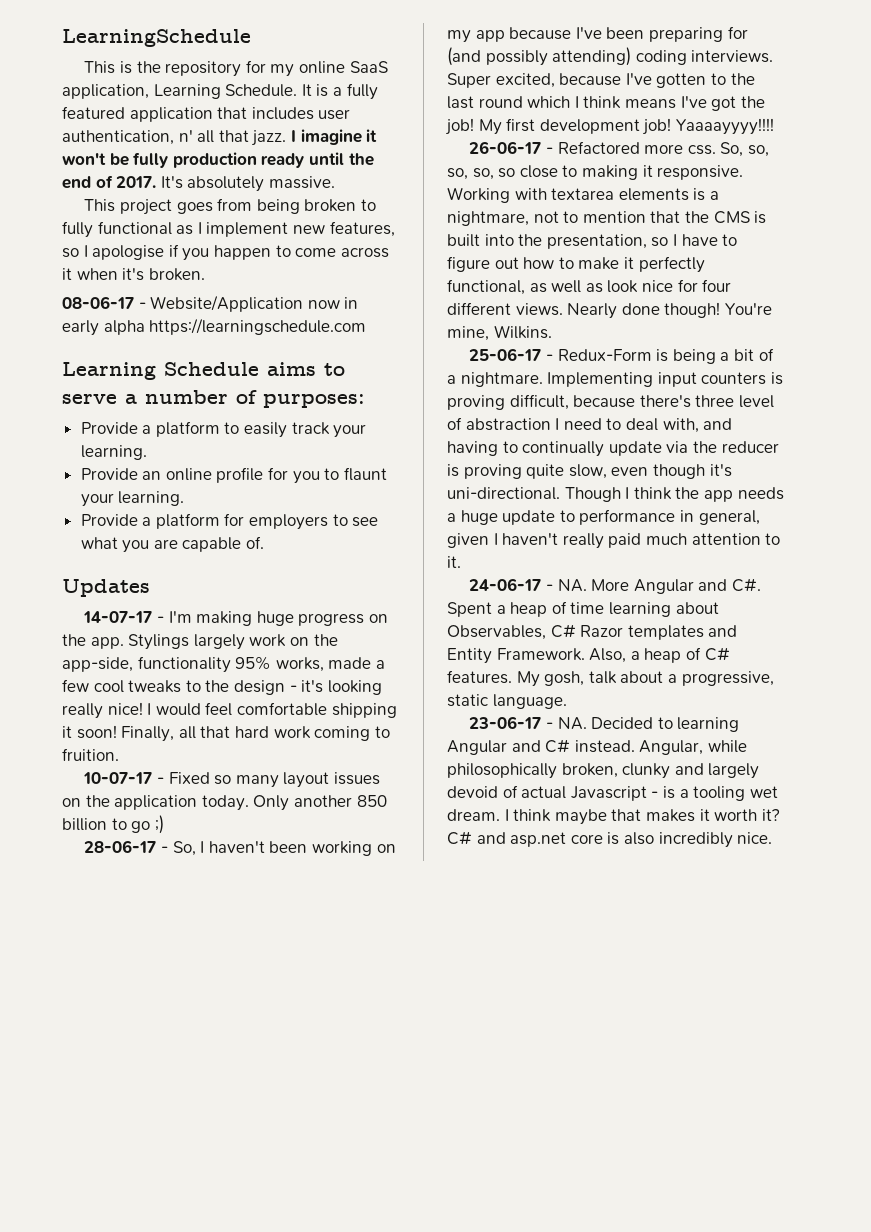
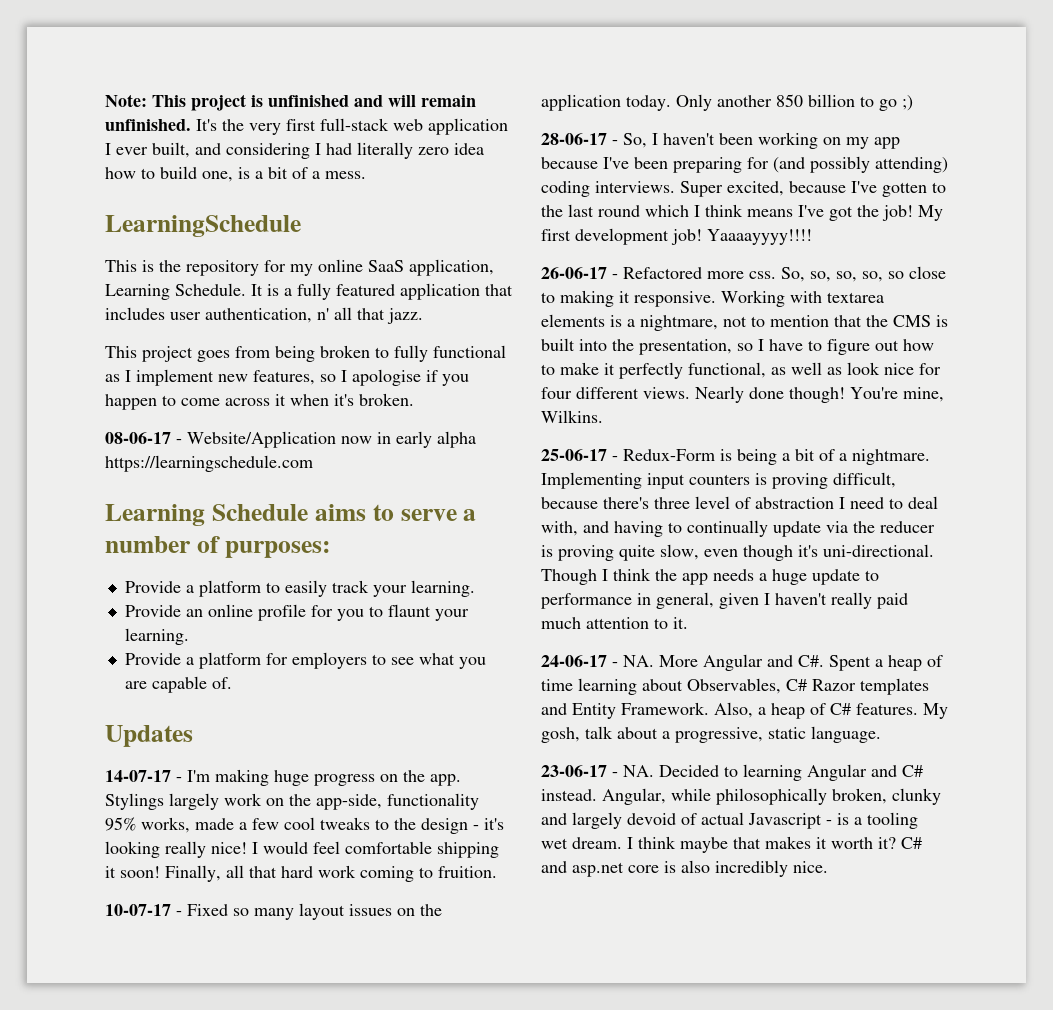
(62, 38) none -> [105,94,476,111] [105,118,508,135] [105,142,484,159] [105,166,366,182] Note: This project is unfinished and will remain unfinished. It's the very first full-stack web application I ever built, and considering I had literally zero idea how to build one, is a bit of a mess. //
[290,129,378,145] [62,152,374,168] [62,175,335,192] I imagine it won't be fully production ready until the end of 2017. It's absolutely massive. -> (423, 316) none

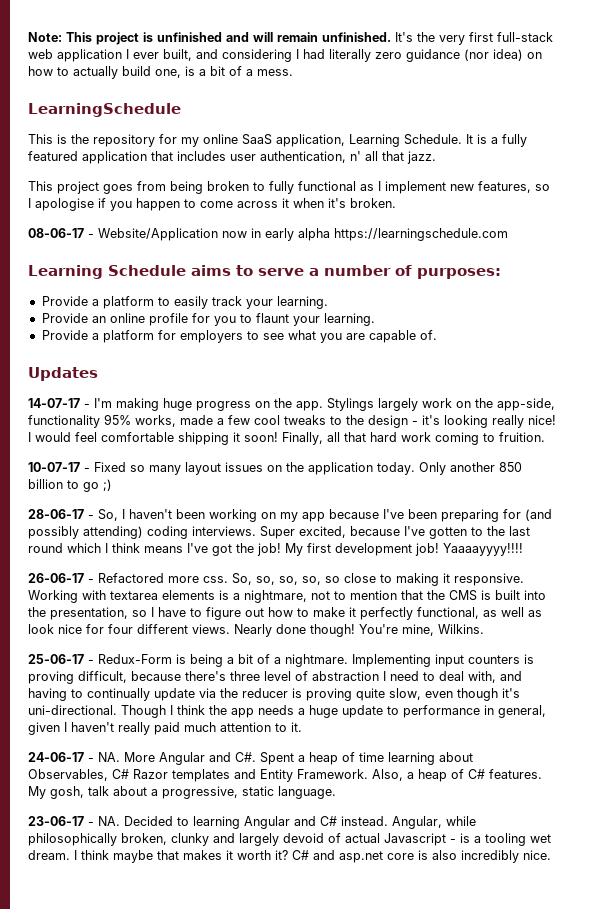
[454,143,484,155] [105,167,155,179] idea how to -> [406,49,542,62] [28,66,118,79] guidance (nor idea) on how to actually

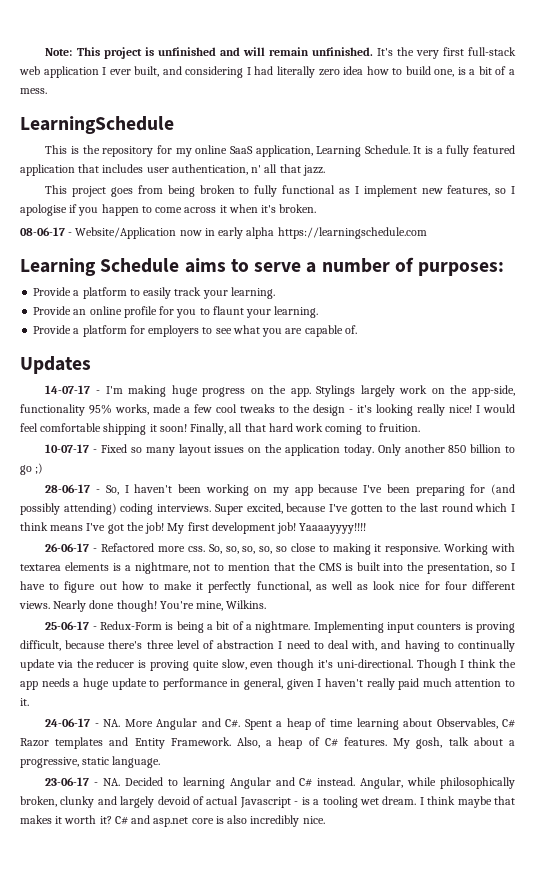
[406,49,542,62] [28,66,118,79] guidance (nor idea) on how to actually -> [343,66,403,75] idea how to

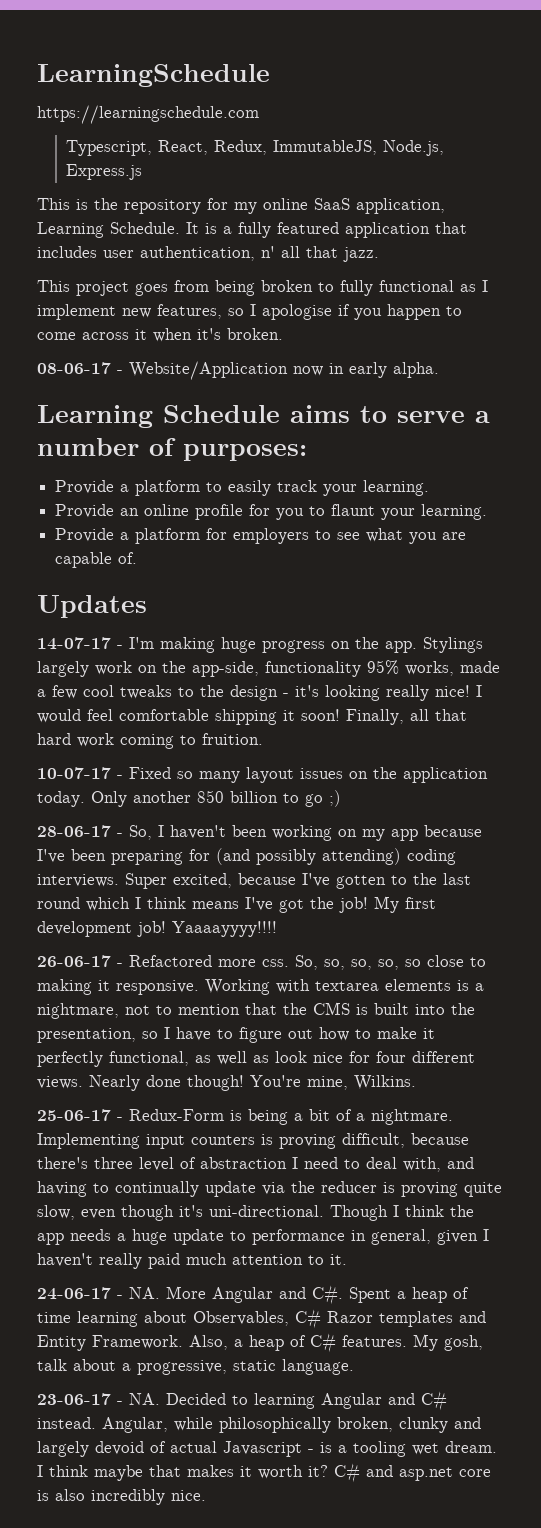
[45,47,516,59] [19,66,516,78] [20,88,47,94] [20,116,174,134] Note: This project is unfinished and will remain unfinished. It's the very first full-stack web application I ever built, and considering I had literally zero idea how to build one, is a bit of a mess. // LearningSchedule -> [37,64,270,87] [37,105,259,124] [66,140,445,156] [66,164,143,180] LearningSchedule // https://learningschedule.com // Typescript, React, Redux, ImmutableJS, Node.js, Express.js
[246,227,427,239] alpha https://learningschedule.com -> [393,362,439,378] alpha.

